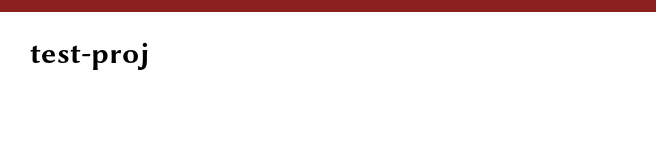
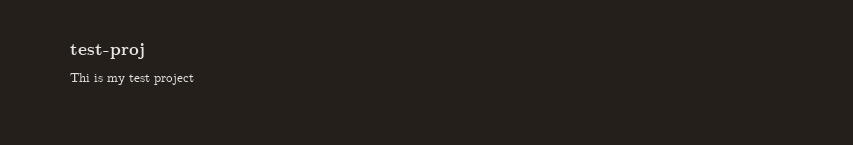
(150, 56) none -> [70,73,194,85] // Thi is my test project

